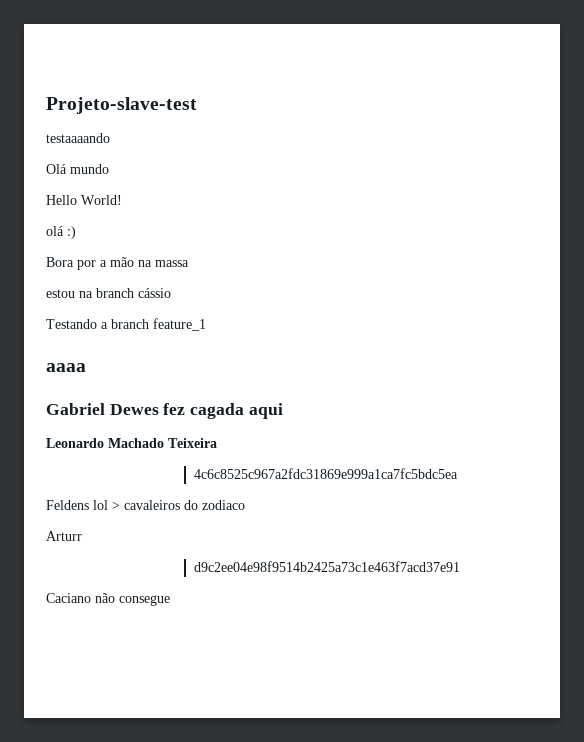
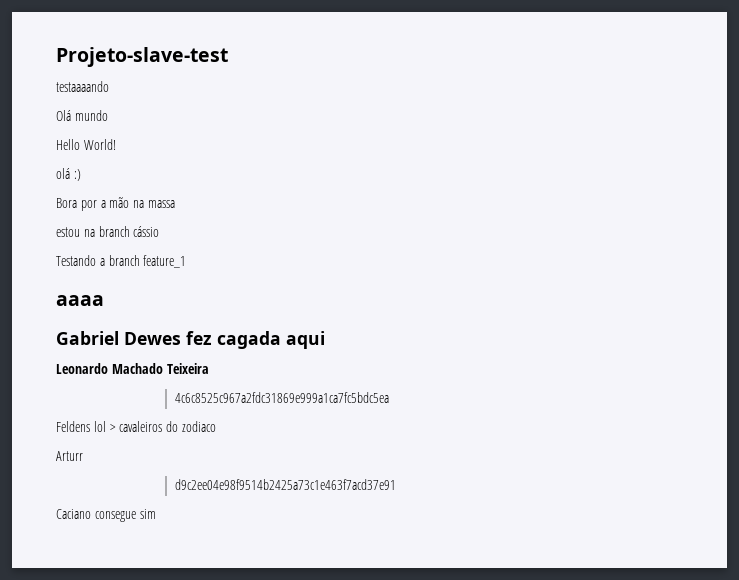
[95,593,170,606] não consegue -> [94,509,156,522] consegue sim

